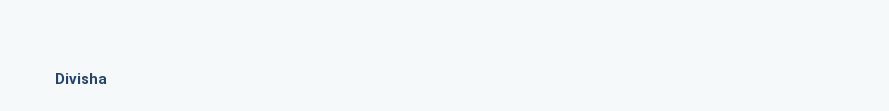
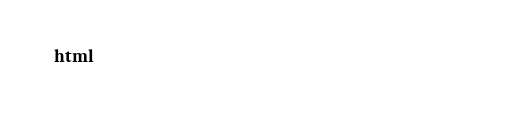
[55,73,107,84] Divisha -> [54,49,94,62] html

